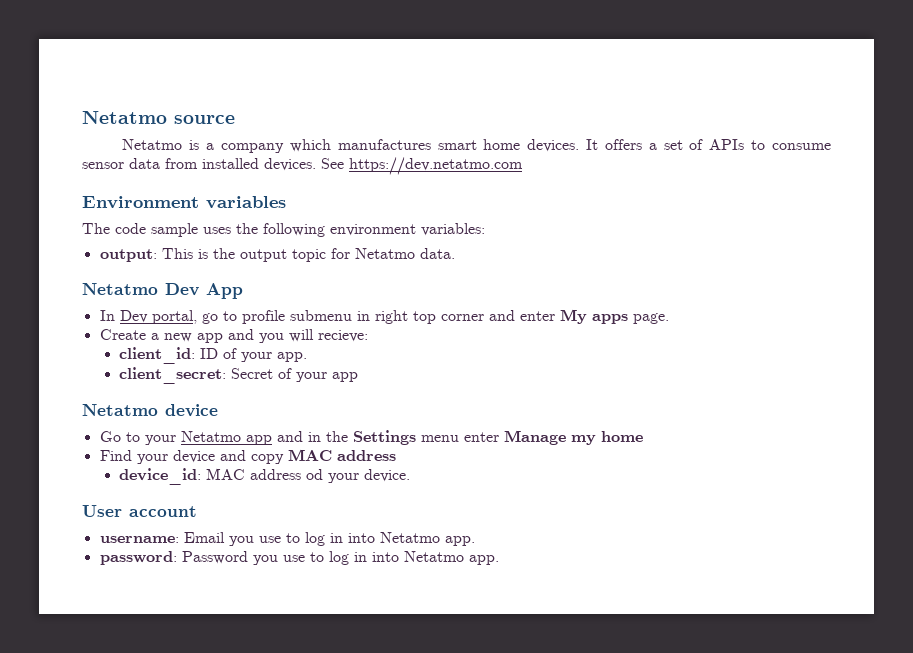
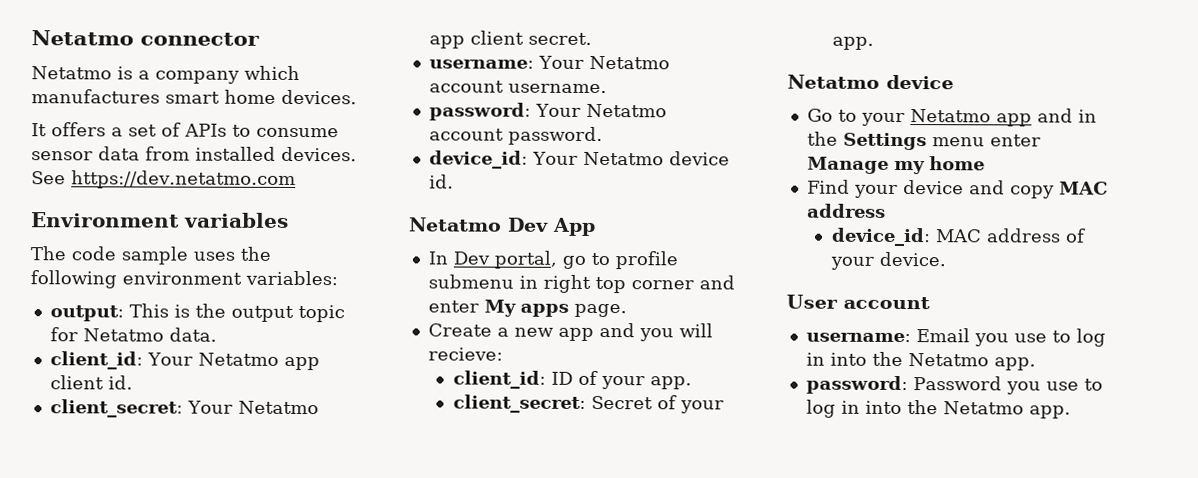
[82,111,235,124] Netatmo source -> [31,30,260,46] Netatmo connector
(580, 145) none -> (357, 97) //
(455, 253) none -> [49,351,320,371] [49,375,133,390] [49,399,319,418] [428,30,592,49] [428,55,670,70] [428,80,607,94] [428,102,667,121] [428,126,603,146] [428,150,730,169] [428,174,454,189] // client_id: Your Netatmo app client id. // client_secret: Your Netatmo app client secret. // username: Your Netatmo account username. // password: Your Netatmo account password. // device_id: Your Netatmo device id.
[332,372,359,382] app -> [831,36,874,50] app.
[306,469,324,480] od -> [1064,228,1086,243] of
(375, 538) none -> [871,351,903,367] the
(399, 557) none -> [906,400,938,415] the

